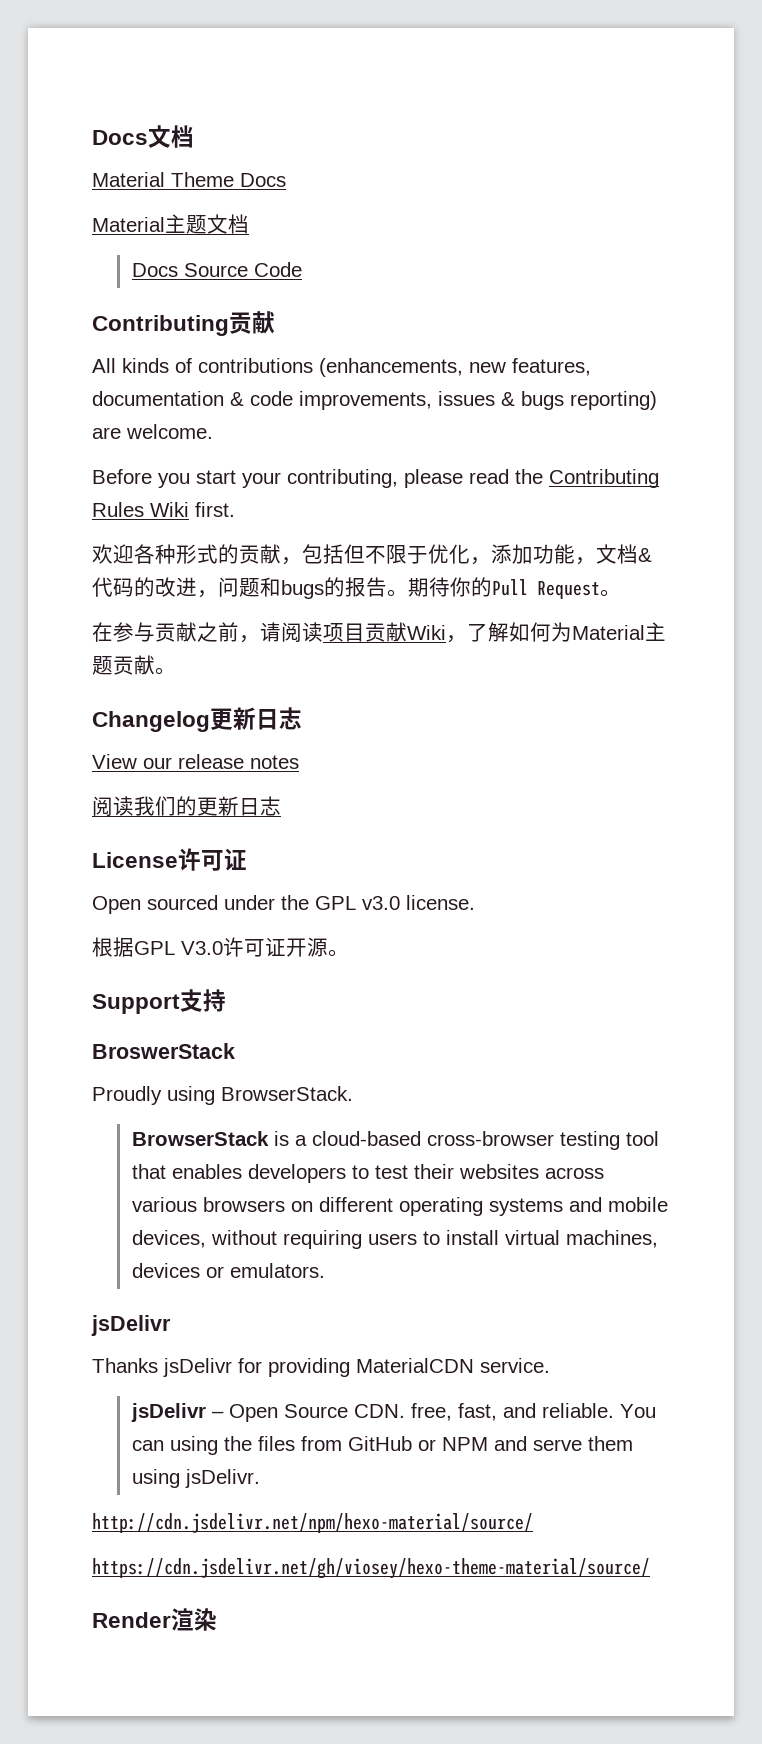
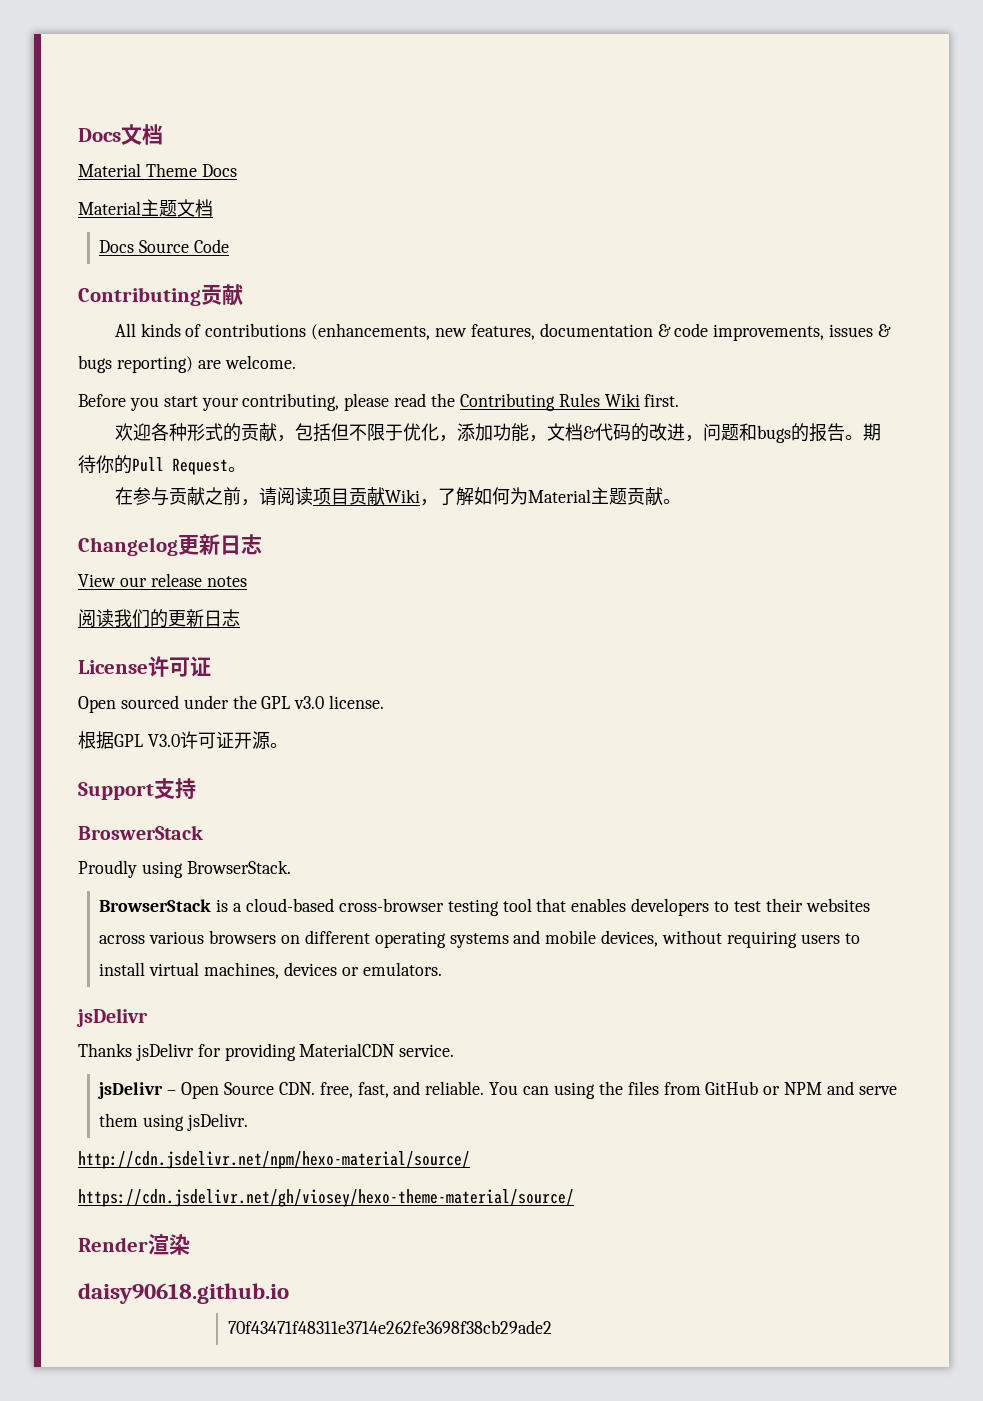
(217, 1619) none -> [78,1283,289,1304] [228,1320,553,1334] // daisy90618.github.io // 70f43471f48311e3714e262fe3698f38cb29ade2

